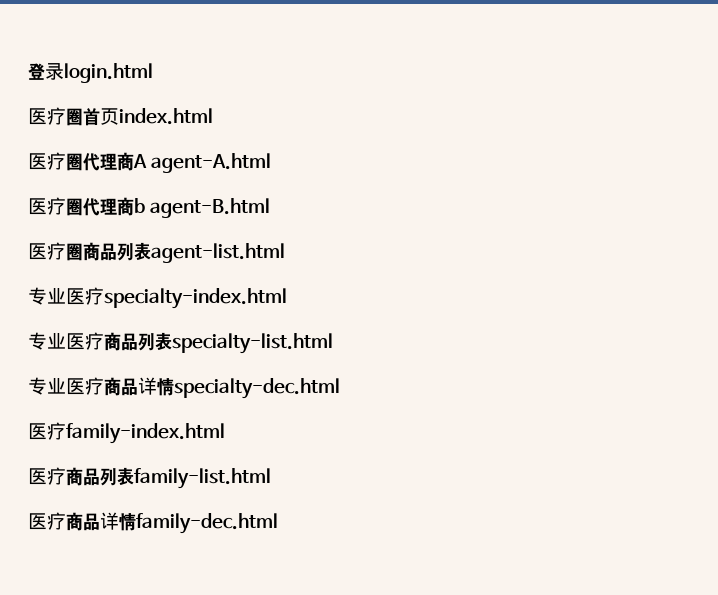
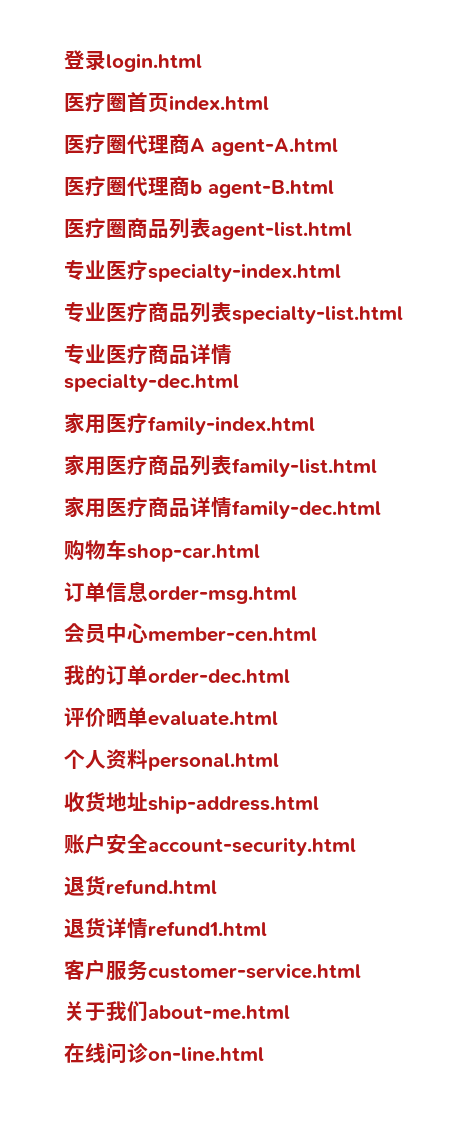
(340, 388) none -> [64,413,106,434] 家用
(225, 433) none -> [64,455,106,476] 家用
(271, 478) none -> [64,497,106,518] 家用
(278, 523) none -> [64,539,260,562] [64,581,297,604] [64,623,317,644] [64,665,290,685] [64,707,278,727] [64,749,279,771] [64,791,319,814] [64,833,356,856] [64,875,217,896] [64,917,267,939] [64,959,361,981] [64,1001,290,1022] [64,1043,264,1064] // 购物车shop-car.html // 订单信息order-msg.html // 会员中心member-cen.html // 我的订单order-dec.html // 评价晒单evaluate.html // 个人资料personal.html // 收货地址ship-address.html // 账户安全account-security.html // 退货refund.html // 退货详情refund1.html // 客户服务customer-service.html // 关于我们about-me.html // 在线问诊on-line.html

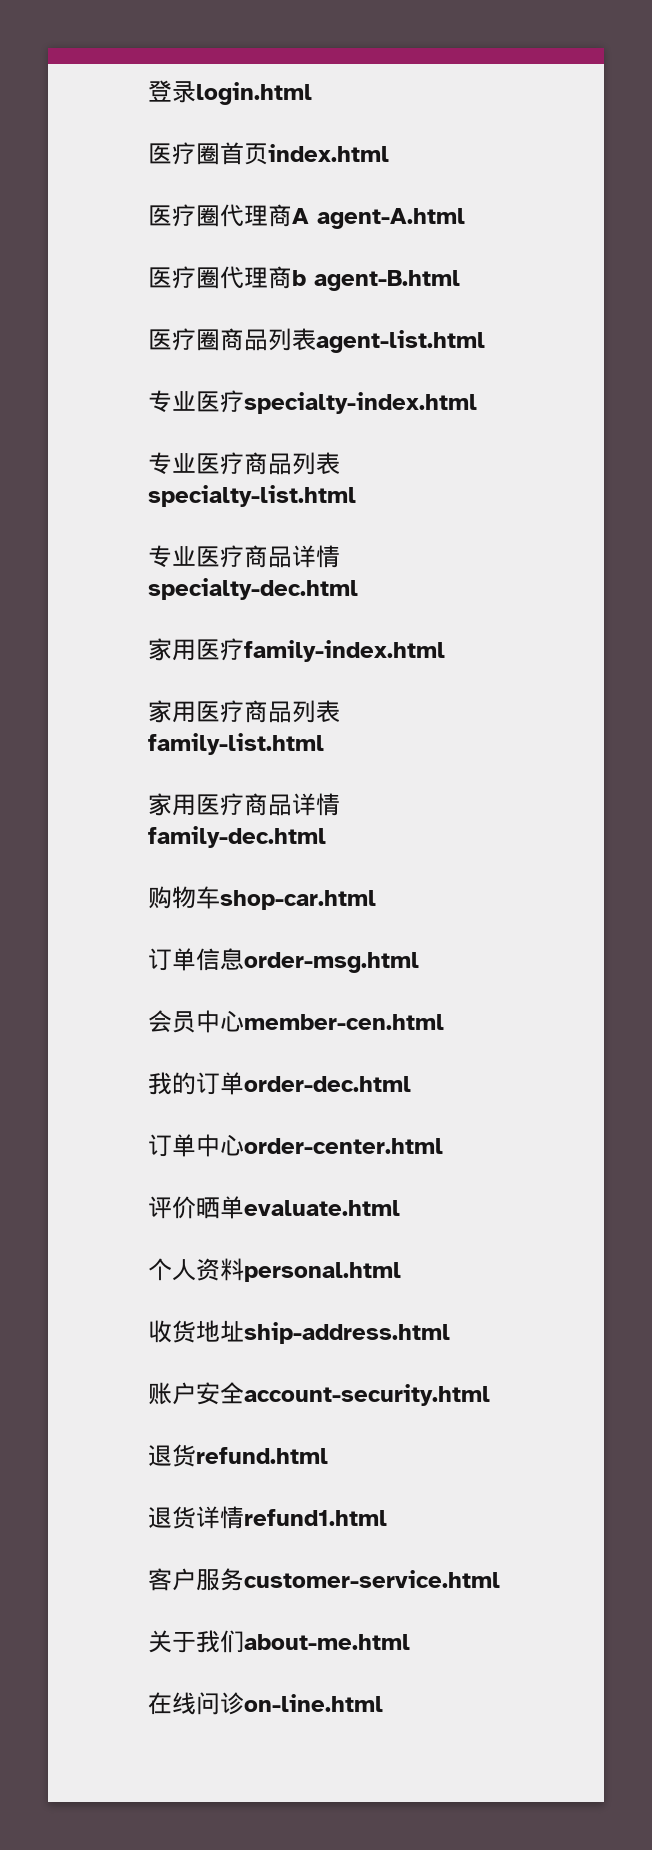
(290, 676) none -> [148,1134,443,1157] // 订单中心order-center.html

